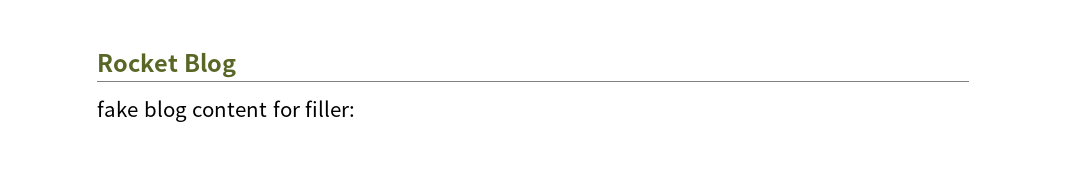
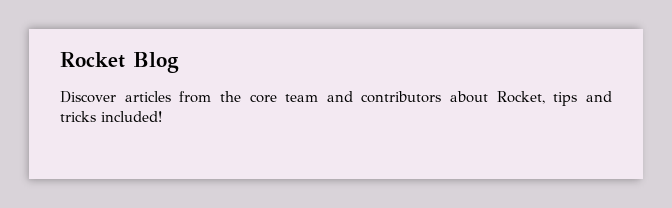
[97,100,356,122] fake blog content for filler: -> [60,91,612,106] [60,111,162,122] Discover articles from the core team and contributors about Rocket, tips and tricks included!

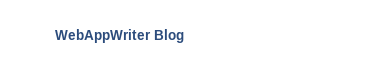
[60,52,125,68] Rocket -> [55,29,151,43] WebAppWriter
[60,91,612,106] [60,111,162,122] // Discover articles from the core team and contributors about Rocket, tips and tricks included! -> (184, 36) none

